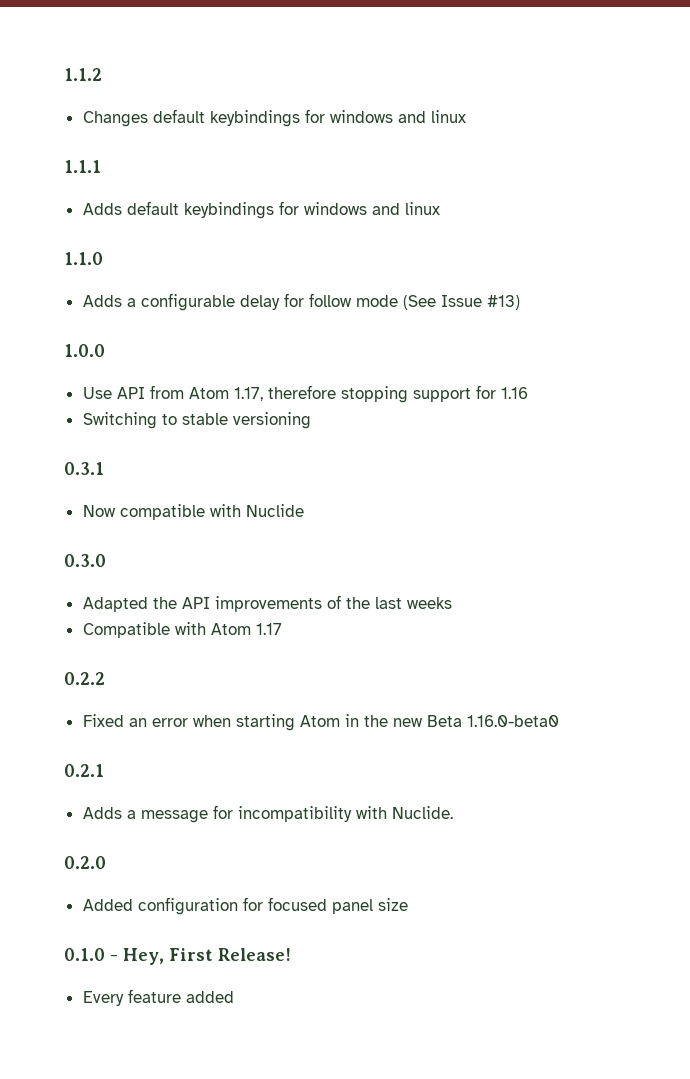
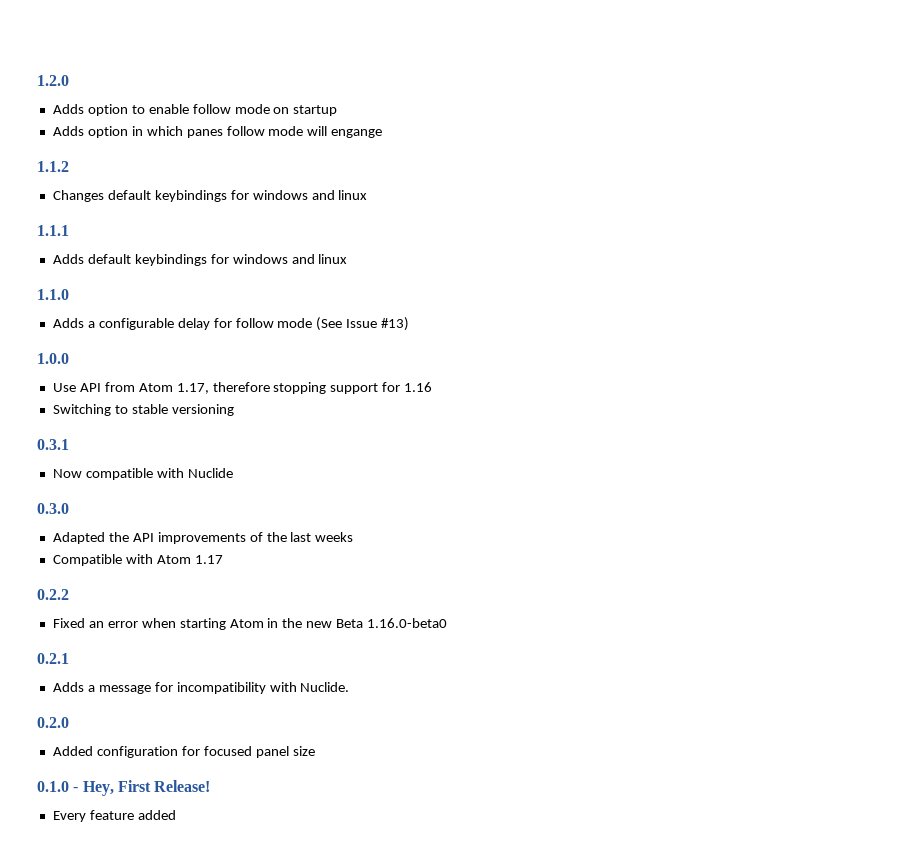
(64, 74) none -> [37,75,69,86] [52,104,338,116] [52,126,383,138] 1.2.0 // Adds option to enable follow mode on startup // Adds option in which panes follow mode will engange //

